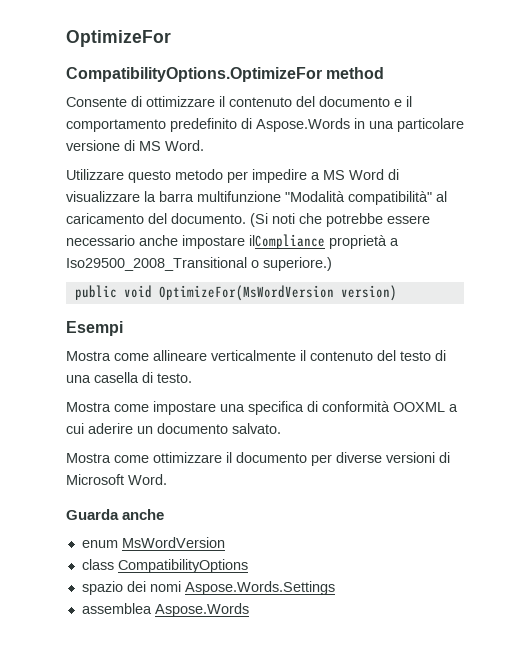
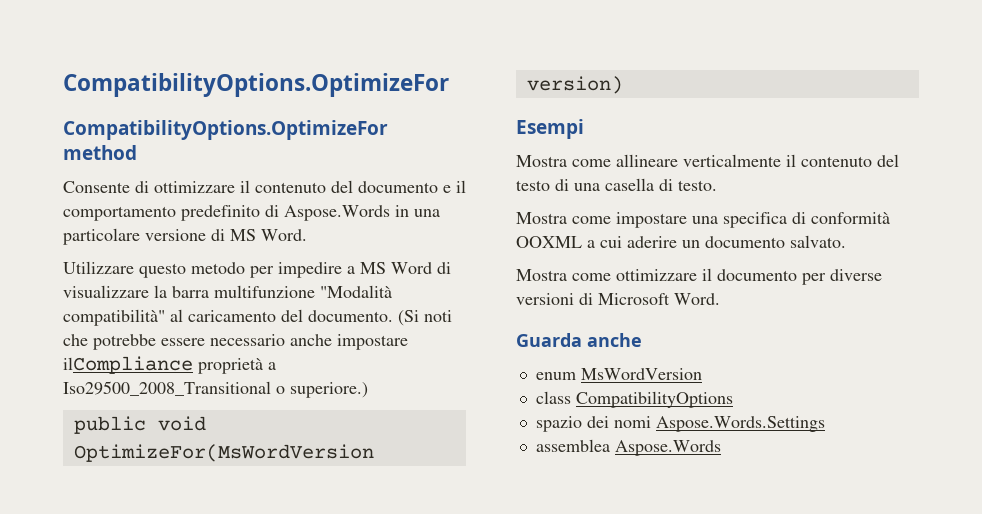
[66,30,171,47] OptimizeFor -> [63,73,449,97] CompatibilityOptions.OptimizeFor

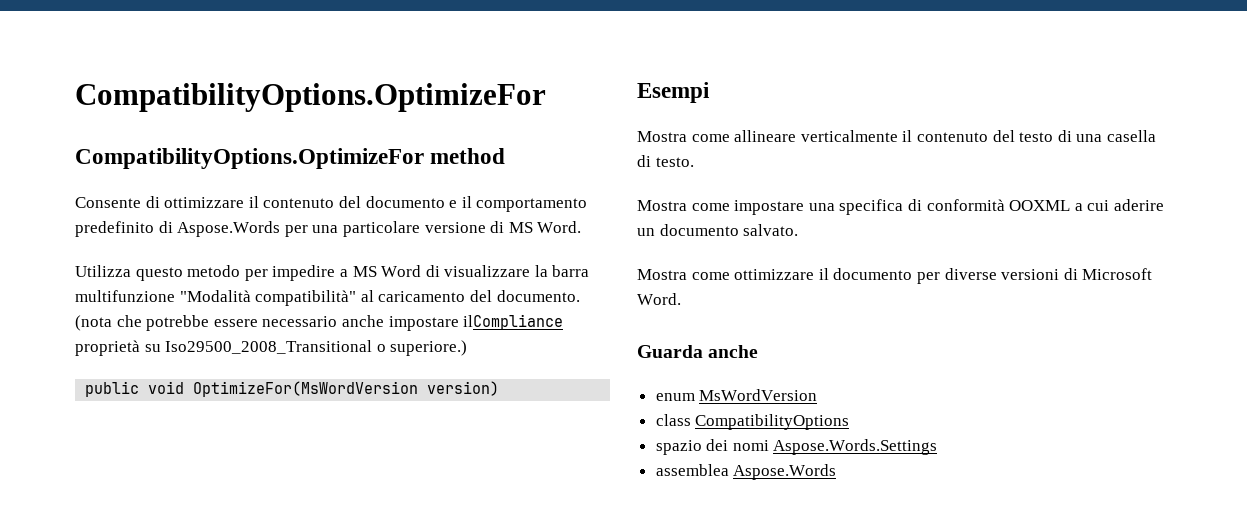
[395,205,409,217] in -> [284,225,308,237] per
[63,261,134,274] Utilizzare -> [75,265,131,277] Utilizza
[398,310,452,326] (Si noti -> [75,315,112,331] (nota
[268,362,276,370] a -> [144,344,161,352] su

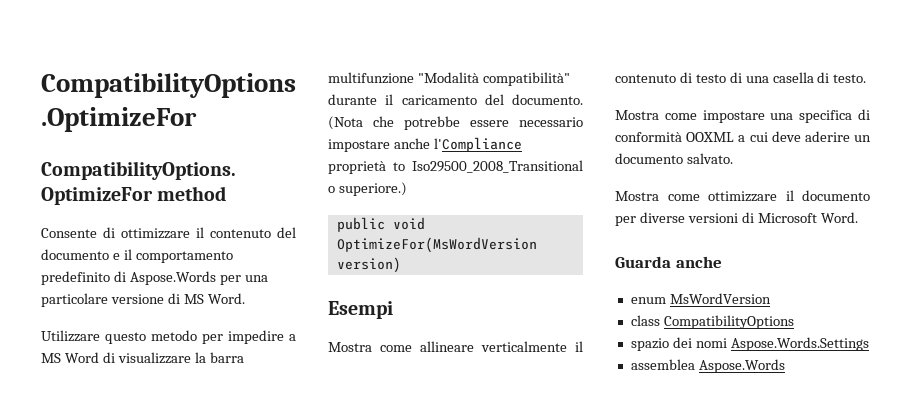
[75,265,131,277] Utilizza -> [41,330,100,342] Utilizzare
[360,290,374,302] al -> [328,94,394,105] durante il
[75,315,112,331] (nota -> [328,116,363,130] (Nota
[341,314,564,331] [75,340,161,356] anche impostare ilCompliance proprietà su -> [328,137,522,152] [328,161,405,174] impostare anche l'Compliance proprietà to
[992,130,1015,142] del -> [679,72,692,83] di
(1110, 205) none -> [771,131,801,142] deve

